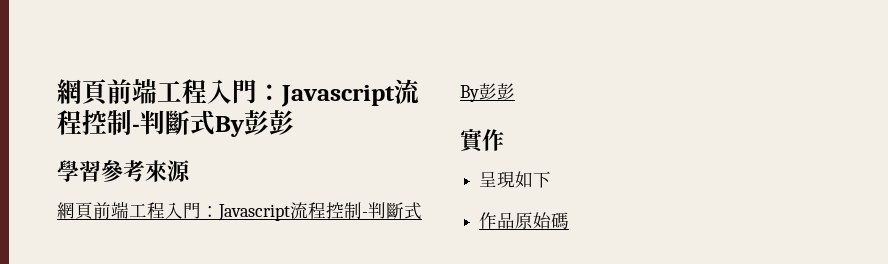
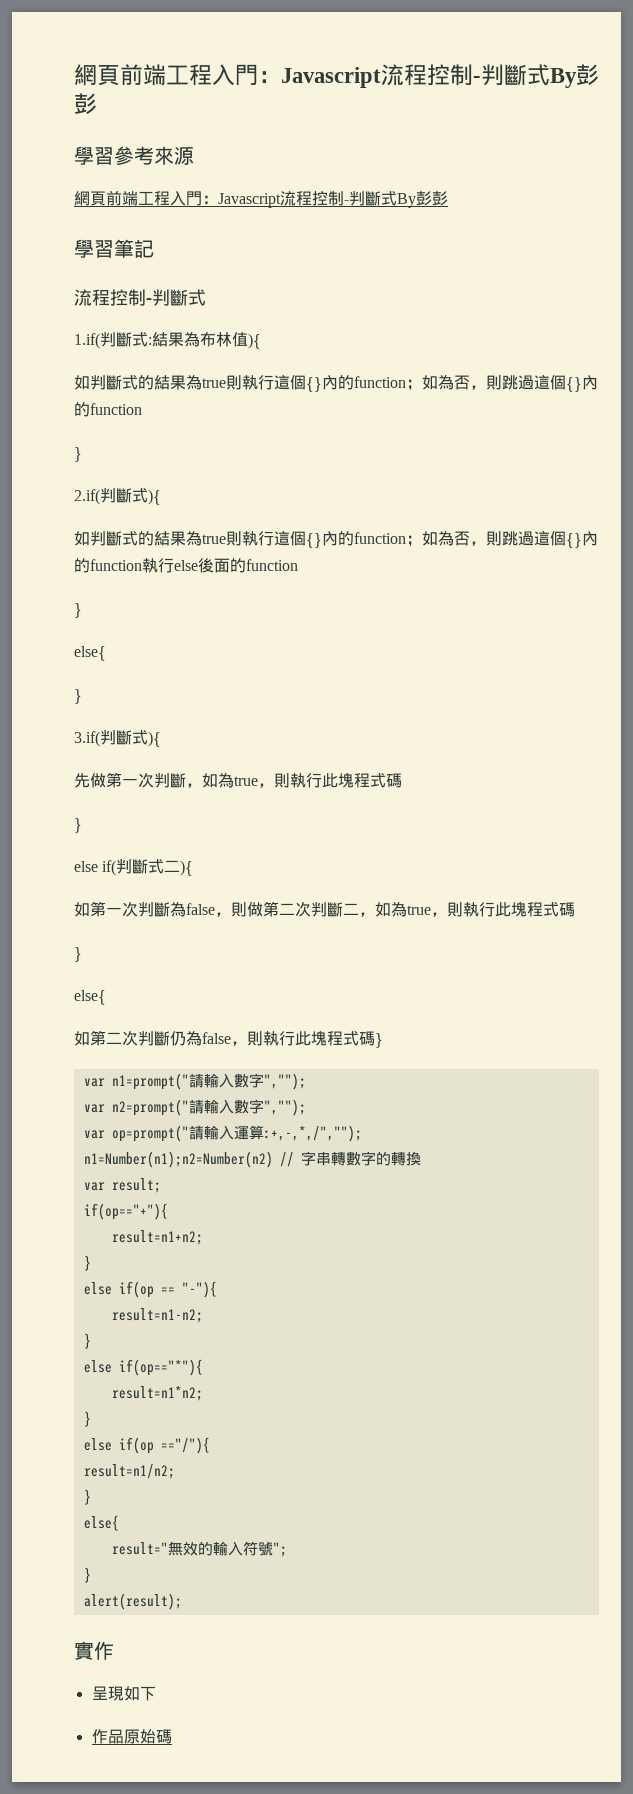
(515, 91) none -> [74,239,154,258] [74,289,206,306] [74,331,261,349] [74,374,598,392] [74,402,142,417] [74,447,82,462] [74,488,161,505] [74,530,598,548] [74,558,298,573] [74,603,82,618] [74,646,106,661] [74,689,82,704] [74,730,161,747] [74,772,402,788] [74,818,82,833] [74,859,194,876] [74,901,575,917] [74,947,82,962] [74,990,106,1005] [74,1030,383,1048] [83,1073,306,1090] [83,1099,306,1116] [83,1125,362,1142] [83,1151,421,1168] [83,1178,161,1193] [83,1203,168,1220] [111,1230,203,1245] [83,1255,91,1271] [83,1281,217,1298] [111,1308,203,1323] [83,1333,91,1349] [83,1359,203,1376] [111,1386,203,1401] [83,1411,91,1427] [83,1437,210,1454] [83,1464,175,1479] [83,1489,91,1505] [83,1515,119,1531] [111,1541,287,1557] [83,1567,91,1583] [83,1593,182,1610] // 學習筆記 // 流程控制-判斷式 // 1.if(判斷式:結果為布林值){ // 如判斷式的結果為true則執行這個{}內的function；如為否，則跳過這個{}內的function // } // 2.if(判斷式){ // 如判斷式的結果為true則執行這個{}內的function；如為否，則跳過這個{}內的function執行else後面的function // } // else{ // } // 3.if(判斷式){ // 先做第一次判斷，如為true，則執行此塊程式碼 // } // else if(判斷式二){ // 如第一次判斷為false，則做第二次判斷二，如為true，則執行此塊程式碼 // } // else{ // 如第二次判斷仍為false，則執行此塊程式碼} // var n1=prompt("請輸入數字",""); // var n2=prompt("請輸入數字",""); // var op=prompt("請輸入運算:+,-,*,/",""); // n1=Number(n1);n2=Number(n2) // 字串轉數字的轉換 // var result; // if(op=="+"){ // result=n1+n2; // } // else if(op == "-"){ // result=n1-n2; // } // else if(op=="*"){ // result=n1*n2; // } // else if(op =="/"){ // result=n1/n2; // } // else{ // result="無效的輸入符號"; // } // alert(result);

